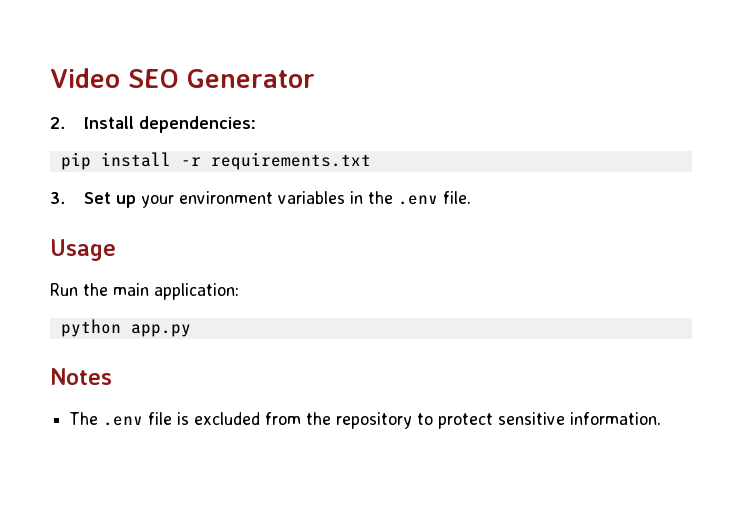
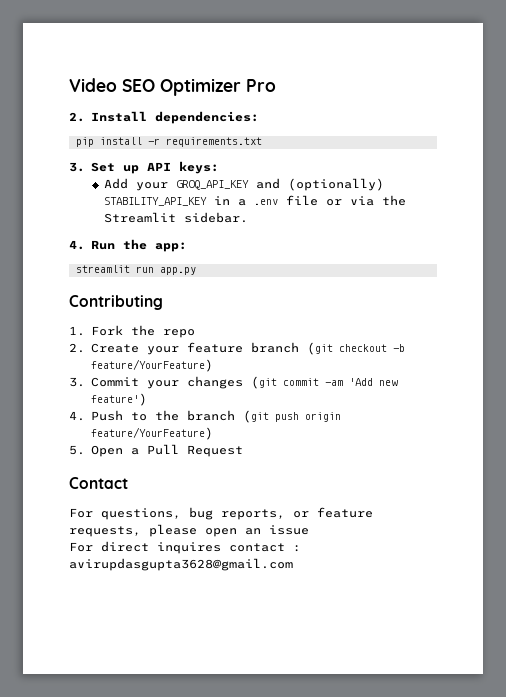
[187,69,315,88] Generator -> [160,78,276,96] Optimizer Pro
[140,191,471,208] [50,239,116,261] [50,283,239,300] [60,319,191,337] [50,368,112,385] [69,412,662,429] your environment variables in the .env file. // Usage // Run the main application: // python app.py // Notes // The .env file is excluded from the repository to protect sensitive information. -> [146,161,219,174] [103,178,384,191] [103,195,406,206] [103,212,248,223] [69,239,187,252] [75,265,196,275] [69,295,163,310] [69,325,195,338] [69,342,405,355] [90,359,213,372] [69,376,398,389] [90,393,147,406] [69,410,341,423] [90,427,213,440] [69,444,243,457] [69,477,128,489] [69,507,373,520] [69,524,309,537] [69,541,301,554] [69,558,293,571] API keys: // Add your GROQ_API_KEY and (optionally) STABILITY_API_KEY in a .env file or via the Streamlit sidebar. // 4. Run the app: // streamlit run app.py // Contributing // 1. Fork the repo // 2. Create your feature branch (git checkout -b feature/YourFeature) // 3. Commit your changes (git commit -am 'Add new feature') // 4. Push to the branch (git push origin feature/YourFeature) // 5. Open a Pull Request // Contact // For questions, bug reports, or feature requests, please open an issue // For direct inquires contact : avirupdasgupta3628@gmail.com

